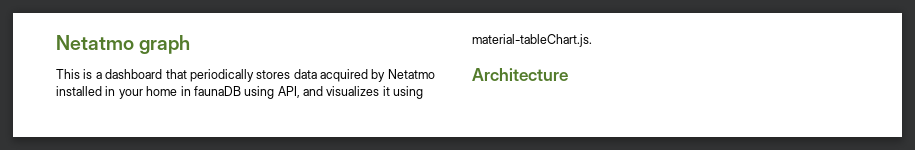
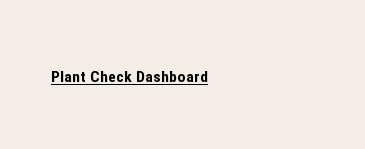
[56,35,191,54] [56,69,435,82] [56,86,424,99] [472,34,592,47] [472,68,568,81] Netatmo graph // This is a dashboard that periodically stores data acquired by Netatmo installed in your home in faunaDB using API, and visualizes it using material-tableChart.js. // Architecture -> [51,71,209,82] Plant Check Dashboard

